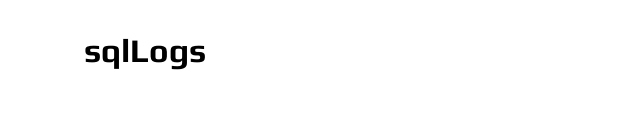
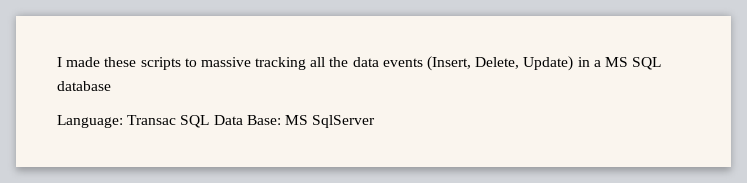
[84,38,206,70] sqlLogs -> [57,56,662,71] [57,81,111,91] [57,115,376,128] I made these scripts to massive tracking all the data events (Insert, Delete, Update) in a MS SQL database // Language: Transac SQL Data Base: MS SqlServer

